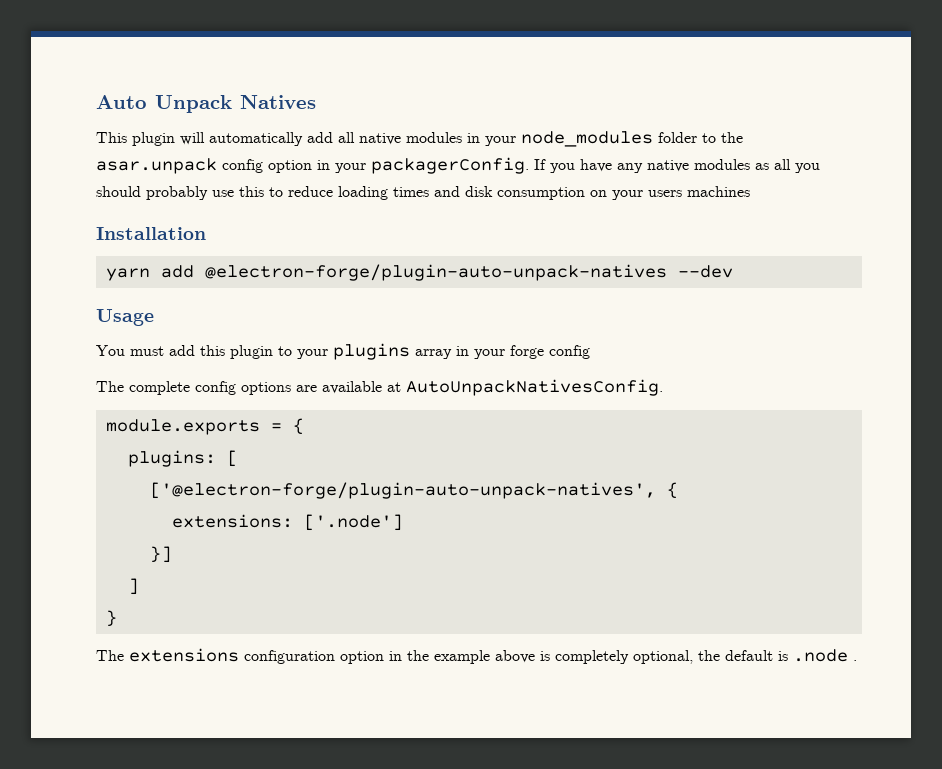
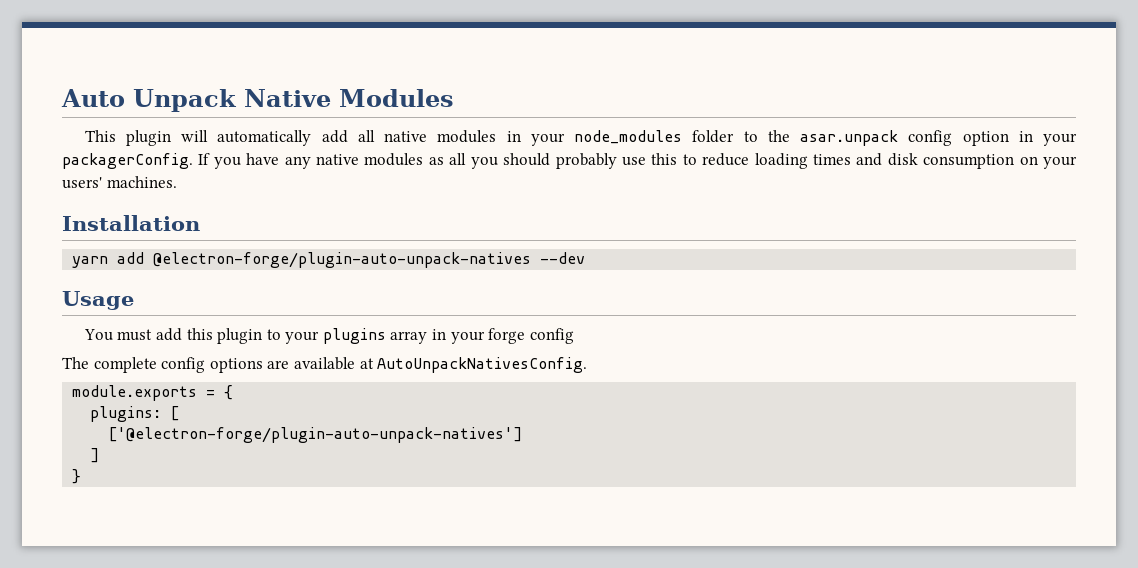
[240,95,316,109] Natives -> [244,89,454,107] Native Modules
[648,186,750,197] users machines -> [62,176,177,189] users' machines.
[149,482,678,499] [171,514,403,531] [149,546,172,563] [127,578,139,595] [105,610,117,627] [96,648,857,664] ['@electron-forge/plugin-auto-unpack-natives', { // extensions: ['.node'] // }] // ] // } // The extensions configuration option in the example above is completely optional, the default is .node . -> [108,427,523,443] [90,448,100,463] [72,469,82,484] ['@electron-forge/plugin-auto-unpack-natives'] // ] // }

